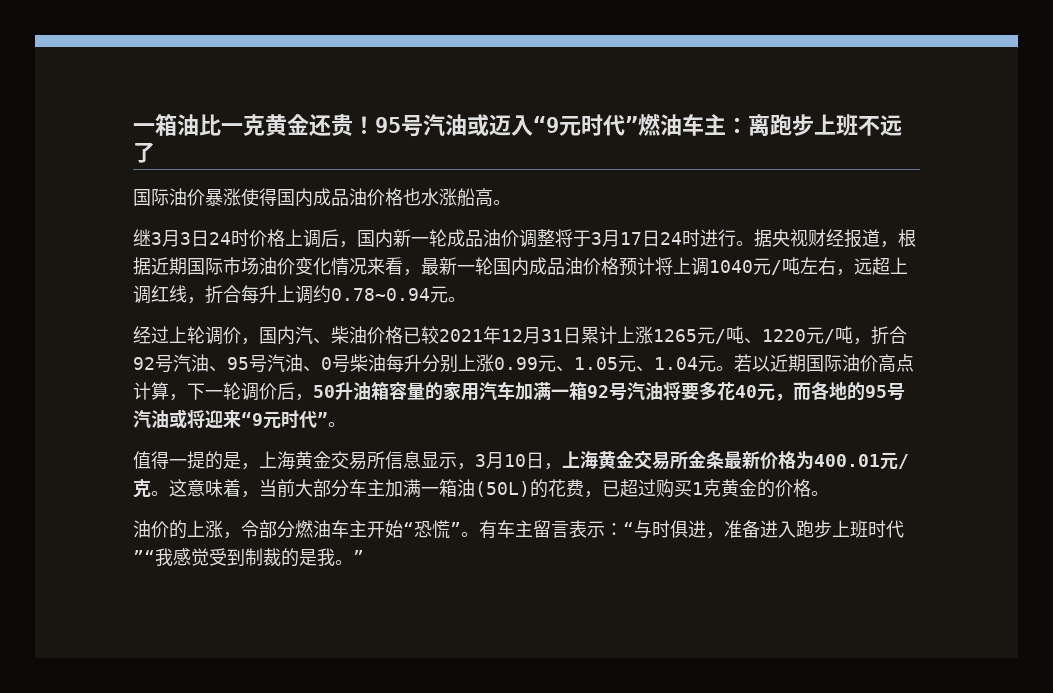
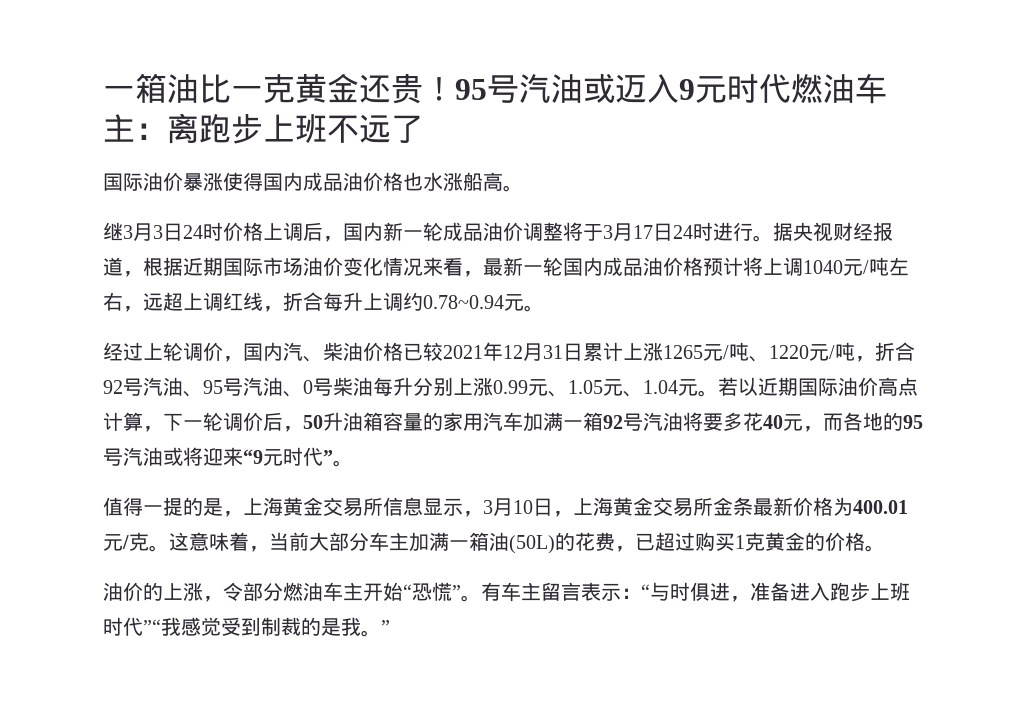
[533,114,638,136] “9元时代” -> [679,74,791,103] 9元时代

